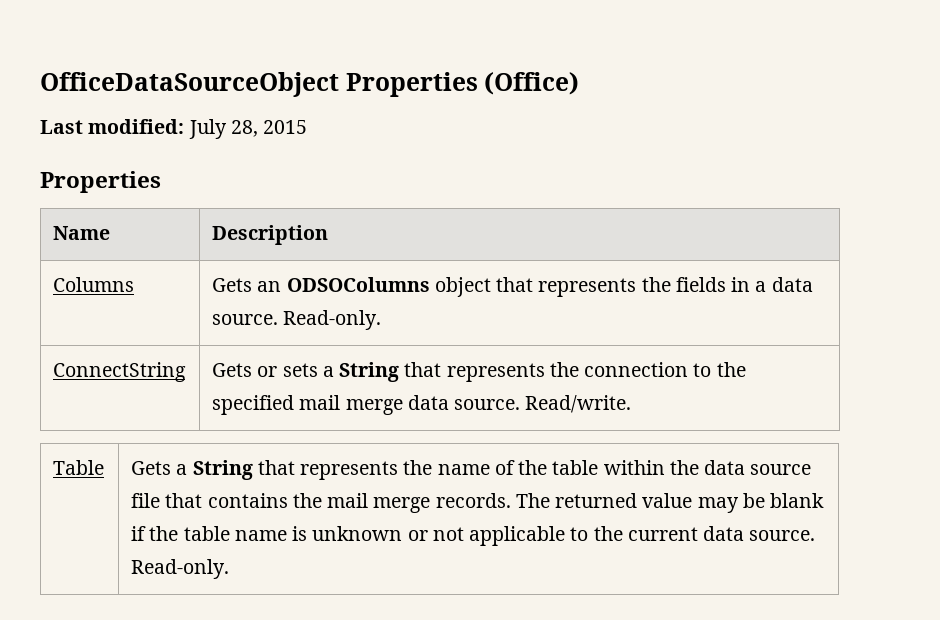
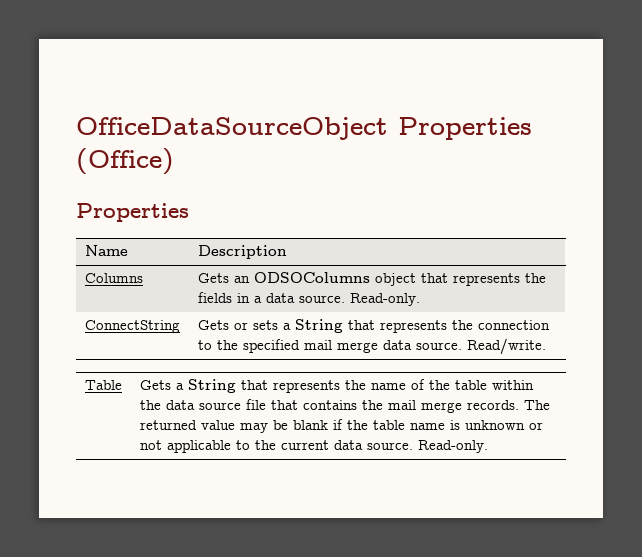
[40,119,308,139] // Last modified: July 28, 2015 -> (174, 161) none

